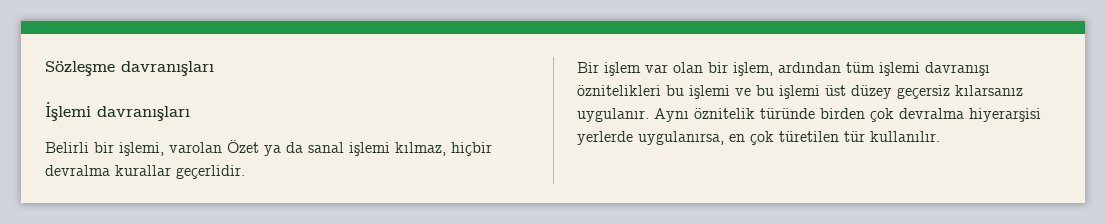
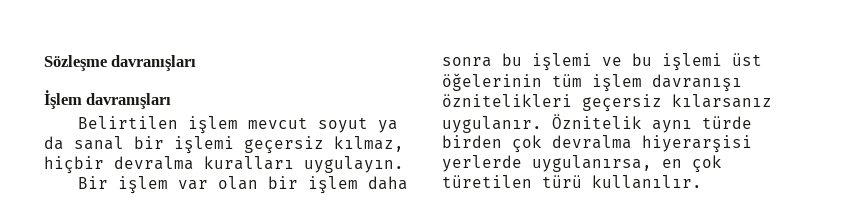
[45,102,190,121] [45,140,390,156] İşlemi davranışları // Belirli bir işlemi, varolan Özet ya da sanal işlemi -> [44,90,172,109] [77,116,398,134] [44,136,324,154] İşlem davranışları // Belirtilen işlem mevcut soyut ya da sanal bir işlemi geçersiz
[115,165,245,179] kurallar geçerlidir. -> [204,156,404,173] kuralları uygulayın.
[733,62,990,76] [577,85,661,96] işlem, ardından tüm işlemi davranışı öznitelikleri -> [307,176,408,194] [442,57,492,67] işlem daha sonra
[851,85,1023,99] [577,108,815,122] düzey geçersiz kılarsanız uygulanır. Aynı öznitelik türünde -> [442,73,742,92] [442,94,772,112] [442,114,752,133] öğelerinin tüm işlem davranışı öznitelikleri geçersiz kılarsanız uygulanır. Öznitelik aynı türde
[844,131,865,142] tür -> [542,175,582,188] türü

